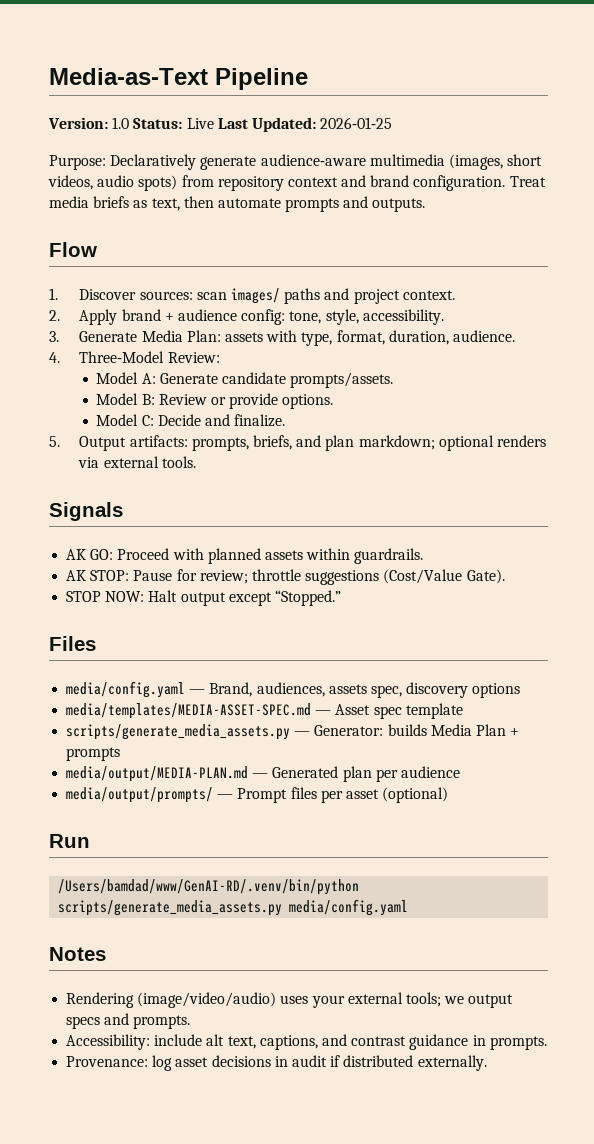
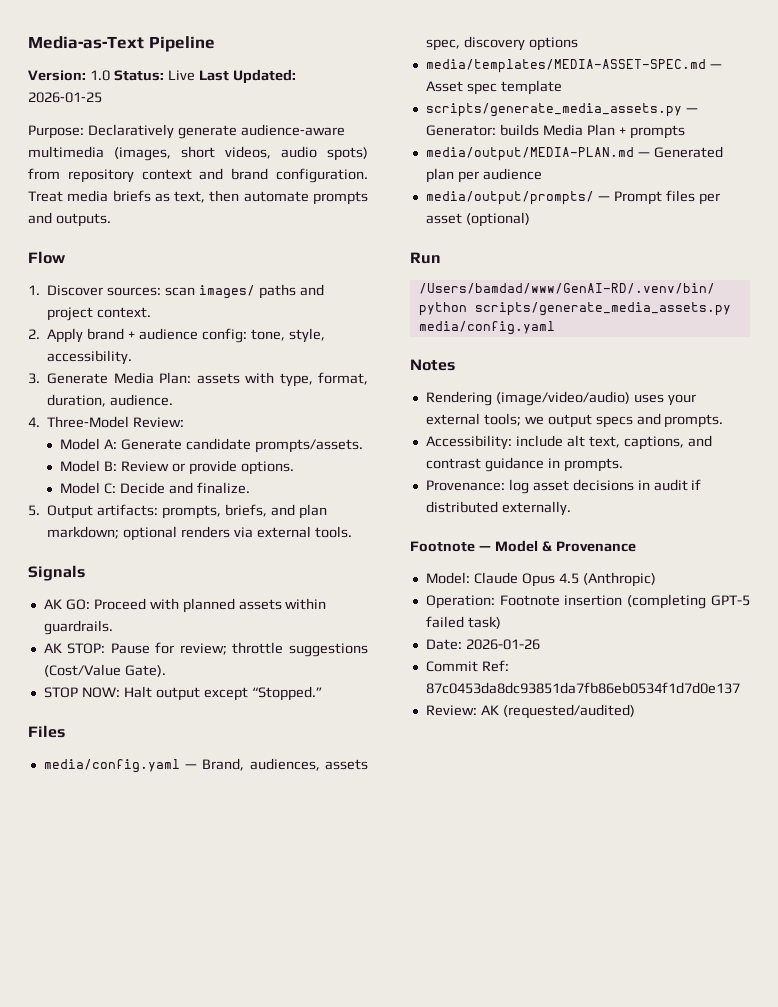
(487, 1063) none -> [410,540,636,552] [425,572,656,587] [425,594,750,609] [425,616,501,629] [425,639,540,650] [425,660,509,672] [425,682,740,694] [425,704,635,719] // Footnote — Model & Provenance // Model: Claude Opus 4.5 (Anthropic) // Operation: Footnote insertion (completing GPT-5 failed task) // Date: 2026-01-26 // Commit Ref: 87c0453da8dc93851da7fb86eb0534f1d7d0e137 // Review: AK (requested/audited)

